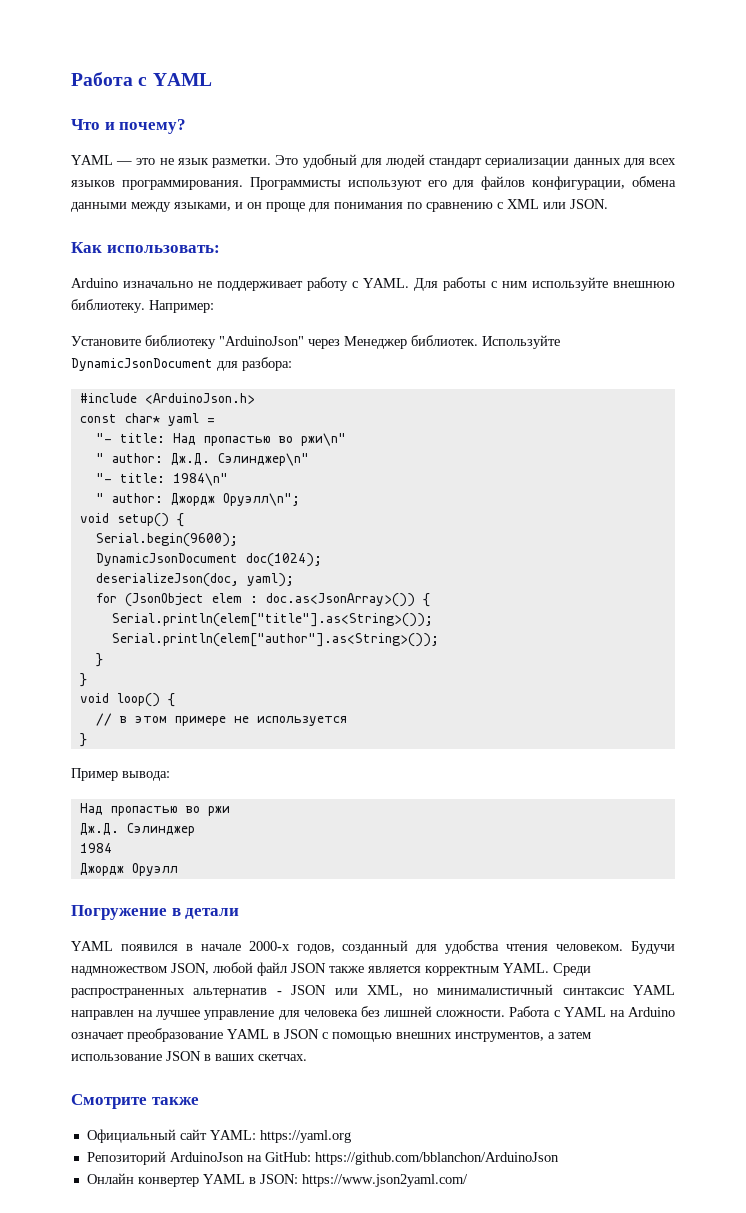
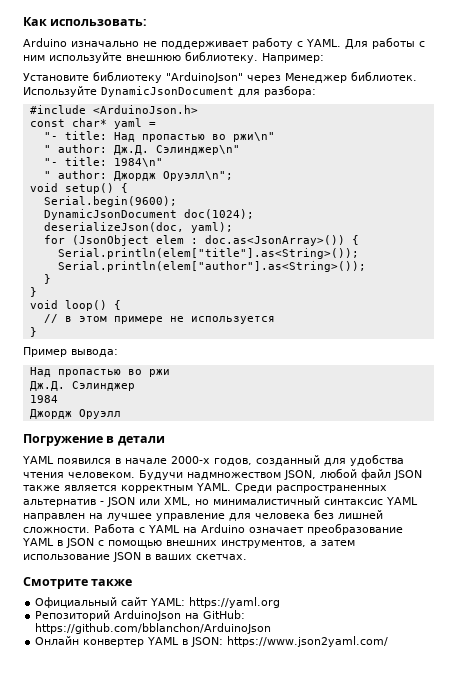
[71,72,212,86] [71,119,187,134] [71,154,676,168] [71,176,676,190] [71,199,608,212] Работа с YAML // Что и почему? // YAML — это не язык разметки. Это удобный для людей стандарт сериализации данных для всех языков программирования. Программисты используют его для файлов конфигурации, обмена данными между языками, и он проще для понимания по сравнению с XML или JSON. // -> (23, 21) none

